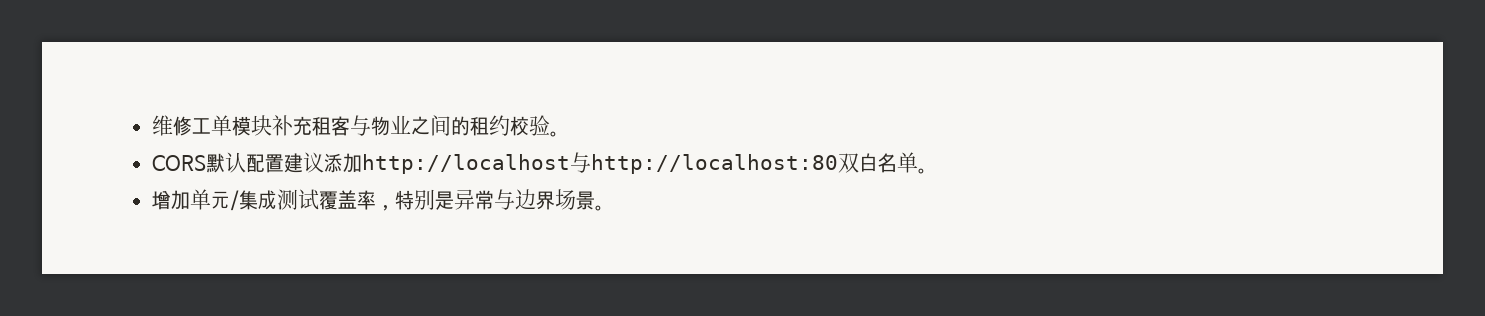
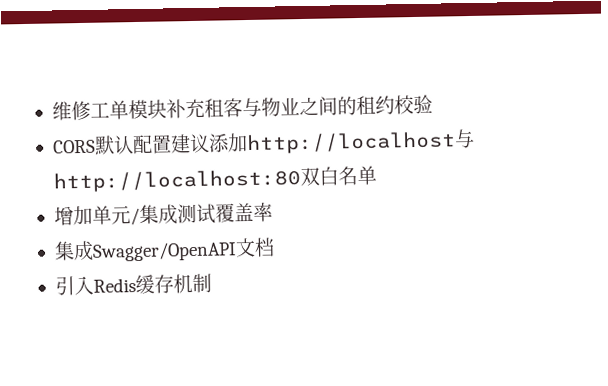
[550,131,560,137] 。 -> (433, 104) none
[918,168,928,174] 。 -> (377, 175) none
[376,189,605,211] ，特别是异常与边界场景。 -> [53,237,275,262] [54,273,212,296] // 集成Swagger/OpenAPI文档 // 引入Redis缓存机制

